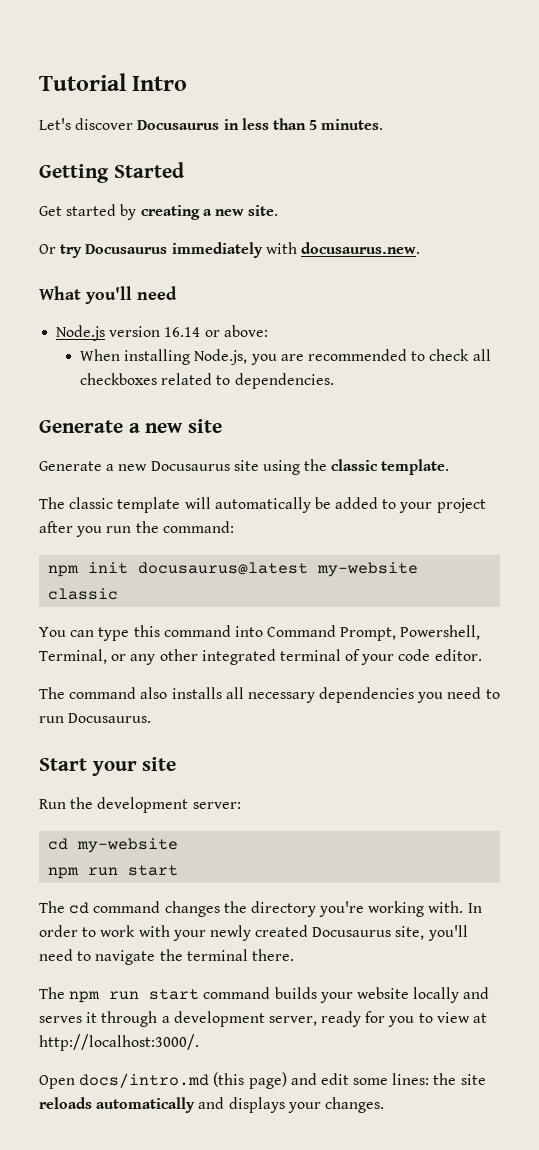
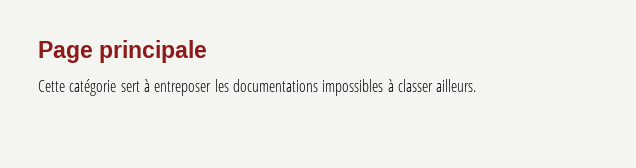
[39,73,188,91] [39,118,384,130] [39,162,184,183] [39,204,279,220] [39,242,420,258] [39,286,177,304] [56,325,268,341] [80,349,491,365] [80,373,334,389] [39,419,223,433] [39,459,450,475] [39,497,486,513] [39,521,234,537] [48,562,419,577] [48,588,119,600] [39,625,481,641] [39,649,482,665] [39,687,500,703] [39,713,152,723] [39,757,177,776] [39,797,241,813] [48,838,179,853] [48,865,179,879] [39,901,482,917] [39,925,468,941] [39,949,294,965] [39,987,490,1003] [39,1011,488,1027] [39,1034,199,1051] [39,1072,486,1089] [39,1097,384,1113] Tutorial Intro // Let's discover Docusaurus in less than 5 minutes. // Getting Started // Get started by creating a new site. // Or try Docusaurus immediately with docusaurus.new. // What you'll need // Node.js version 16.14 or above: // When installing Node.js, you are recommended to check all checkboxes related to dependencies. // Generate a new site // Generate a new Docusaurus site using the classic template. // The classic template will automatically be added to your project after you run the command: // npm init docusaurus@latest my-website classic // You can type this command into Command Prompt, Powershell, Terminal, or any other integrated terminal of your code editor. // The command also installs all necessary dependencies you need to run Docusaurus. // Start your site // Run the development server: // cd my-website // npm run start // The cd command changes the directory you're working with. In order to work with your newly created Docusaurus site, you'll need to navigate the terminal there. // The npm run start command builds your website locally and serves it through a development server, ready for you to view at http://localhost:3000/. // Open docs/intro.md (this page) and edit some lines: the site reloads automatically and displays your changes. -> [38,40,208,63] [38,79,477,96] Page principale // Cette catégorie sert à entreposer les documentations impossibles à classer ailleurs.

